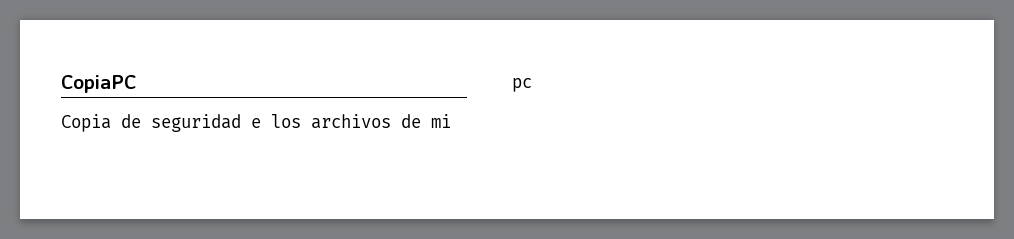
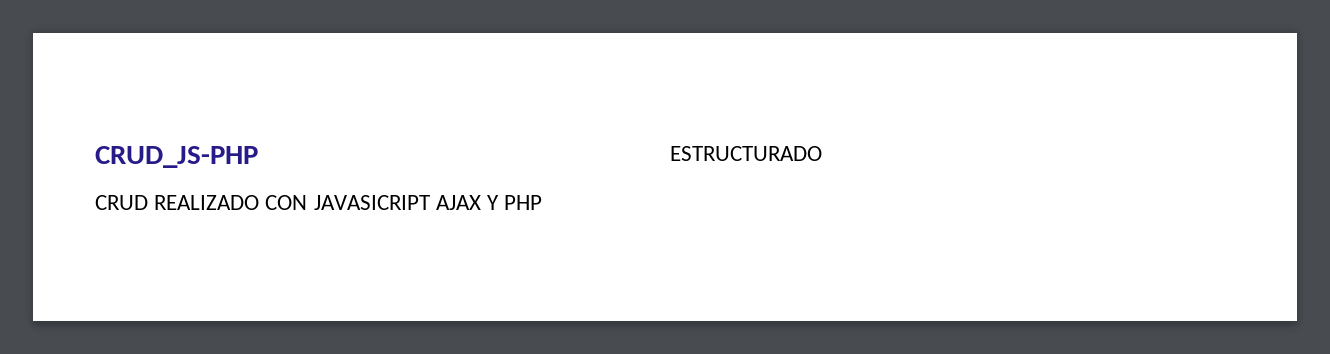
[61,75,136,93] [61,114,451,132] [512,78,532,92] CopiaPC // Copia de seguridad e los archivos de mi pc -> [95,146,258,168] [95,195,543,210] [670,146,822,161] CRUD_JS-PHP // CRUD REALIZADO CON JAVASICRIPT AJAX Y PHP ESTRUCTURADO

